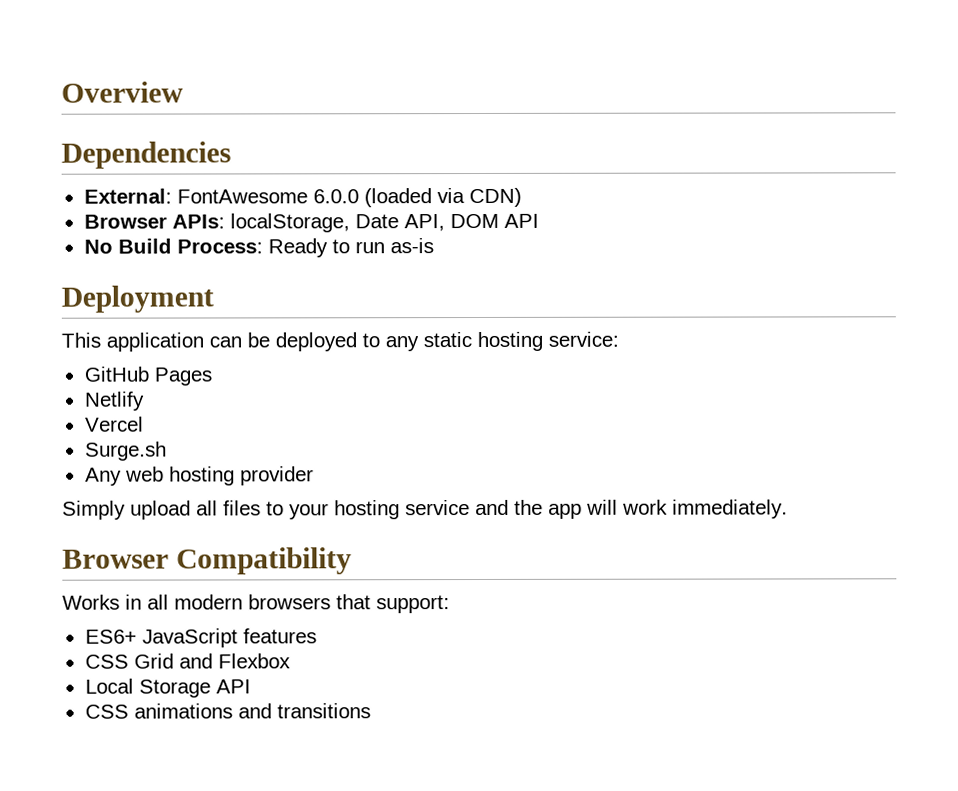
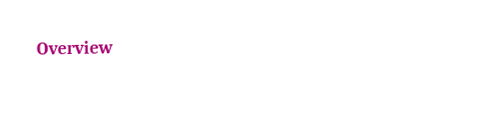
[61,141,231,169] [83,187,522,208] [83,213,539,233] [83,238,434,258] [61,285,214,313] [61,331,619,352] [83,366,212,386] [83,391,145,411] [84,416,144,432] [84,441,167,461] [84,466,314,486] [62,499,788,520] [62,547,352,575] [62,594,450,614] [84,628,317,648] [84,653,291,669] [84,678,251,698] [84,703,371,719] // Dependencies // External: FontAwesome 6.0.0 (loaded via CDN) // Browser APIs: localStorage, Date API, DOM API // No Build Process: Ready to run as-is // Deployment // This application can be deployed to any static hosting service: // GitHub Pages // Netlify // Vercel // Surge.sh // Any web hosting provider // Simply upload all files to your hosting service and the app will work immediately. // Browser Compatibility // Works in all modern browsers that support: // ES6+ JavaScript features // CSS Grid and Flexbox // Local Storage API // CSS animations and transitions -> (114, 47) none

